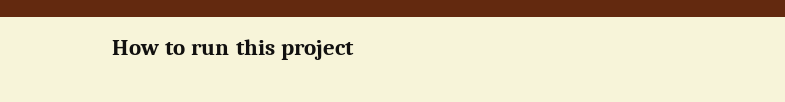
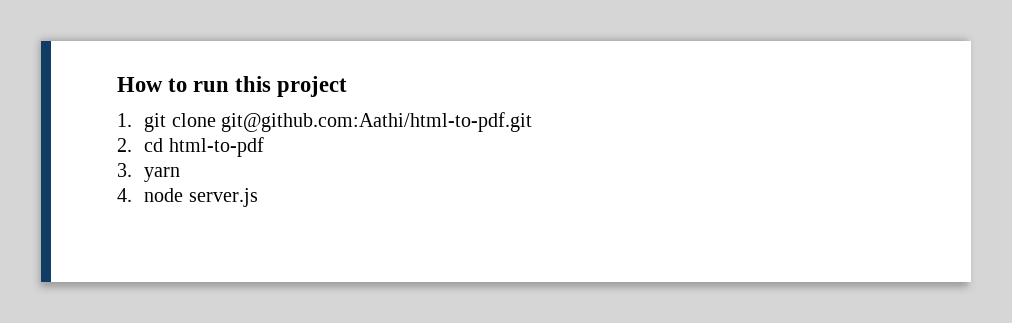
(354, 50) none -> [117,112,533,132] [117,137,264,157] [117,163,181,182] [117,188,258,207] // 1. git clone git@github.com:Aathi/html-to-pdf.git // 2. cd html-to-pdf // 3. yarn // 4. node server.js

